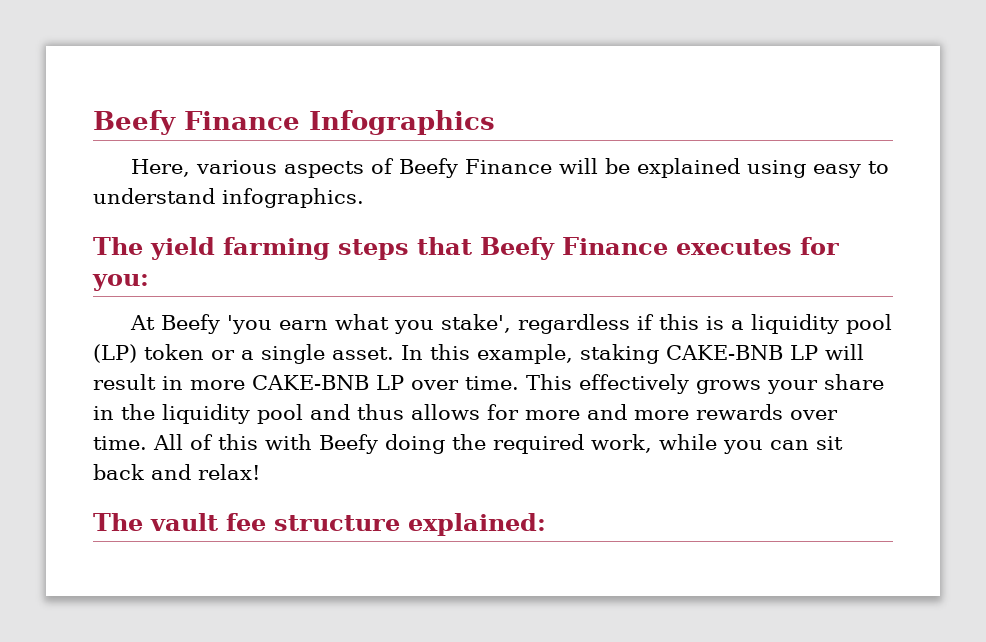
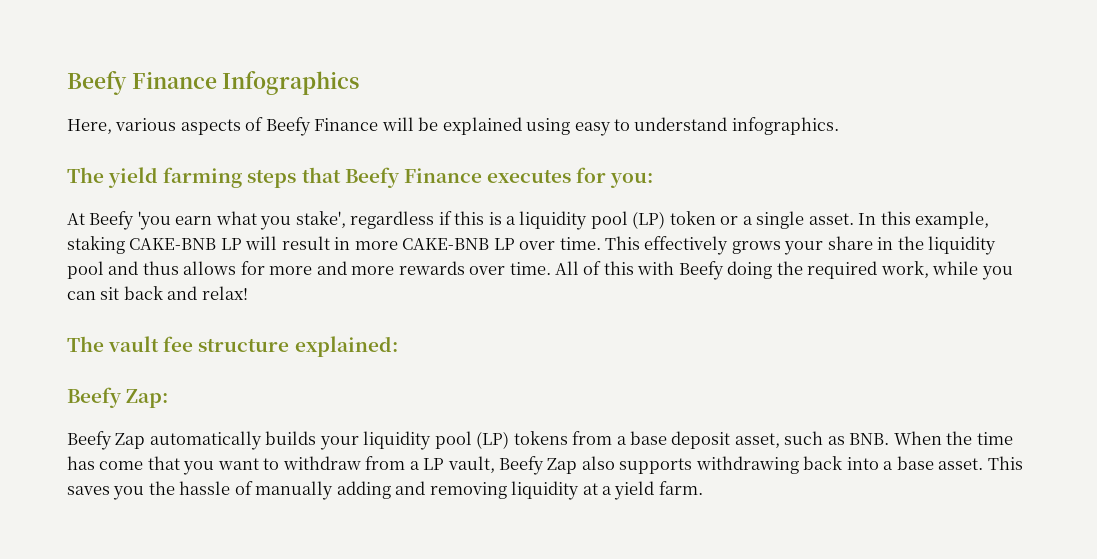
(546, 524) none -> [67,387,169,408] [67,431,1013,450] [67,456,1023,475] [67,481,703,500] // Beefy Zap: // Beefy Zap automatically builds your liquidity pool (LP) tokens from a base deposit asset, such as BNB. When the time has come that you want to withdraw from a LP vault, Beefy Zap also supports withdrawing back into a base asset. This saves you the hassle of manually adding and removing liquidity at a yield farm.

